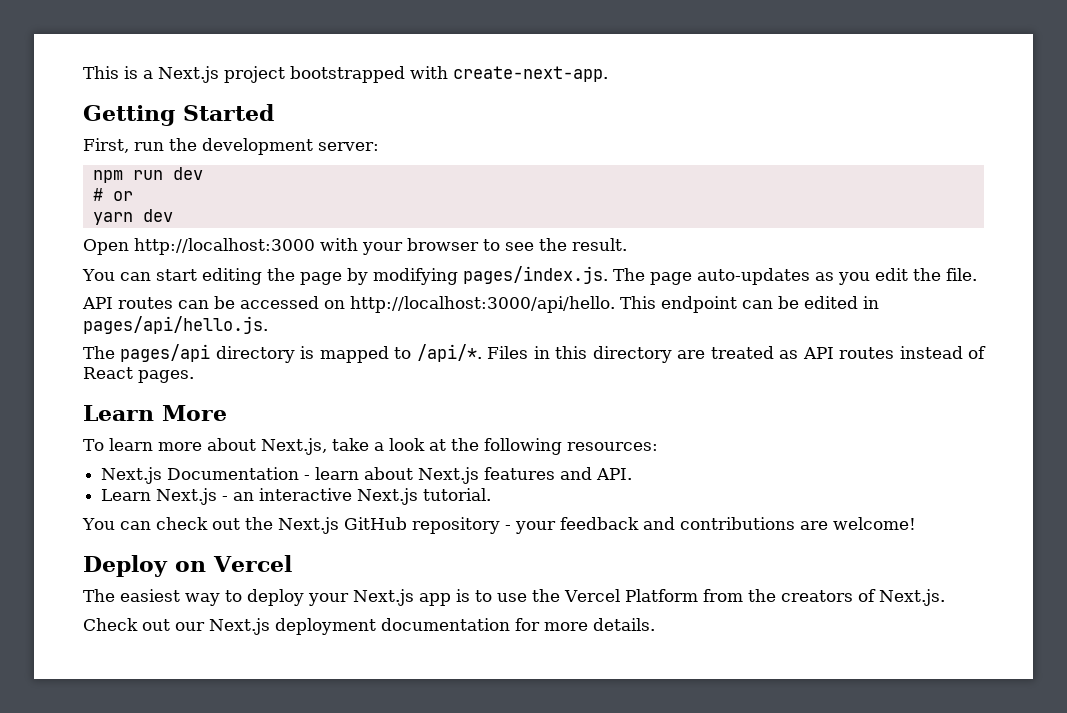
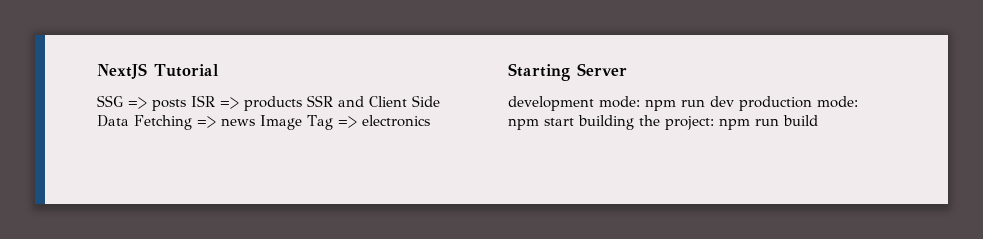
[83,66,608,83] [83,104,274,126] [83,138,379,155] [92,167,203,183] [92,188,133,201] [92,209,173,225] [83,238,627,255] [82,266,977,285] [82,296,879,313] [83,316,268,334] [83,344,987,363] [83,367,194,383] [83,405,227,421] [83,438,658,455] [101,467,633,484] [101,488,492,505] [82,517,916,534] [83,555,292,577] [83,589,945,606] [83,618,655,635] This is a Next.js project bootstrapped with create-next-app. // Getting Started // First, run the development server: // npm run dev // # or // yarn dev // Open http://localhost:3000 with your browser to see the result. // You can start editing the page by modifying pages/index.js. The page auto-updates as you edit the file. // API routes can be accessed on http://localhost:3000/api/hello. This endpoint can be edited in pages/api/hello.js. // The pages/api directory is mapped to /api/*. Files in this directory are treated as API routes instead of React pages. // Learn More // To learn more about Next.js, take a look at the following resources: // Next.js Documentation - learn about Next.js features and API. // Learn Next.js - an interactive Next.js tutorial. // You can check out the Next.js GitHub repository - your feedback and contributions are welcome! // Deploy on Vercel // The easiest way to deploy your Next.js app is to use the Vercel Platform from the creators of Next.js. // Check out our Next.js deployment documentation for more details. -> [97,63,219,79] [97,95,440,111] [97,115,430,130] [508,63,627,81] [508,96,858,111] [508,115,818,130] NextJS Tutorial // SSG => posts ISR => products SSR and Client Side Data Fetching => news Image Tag => electronics // Starting Server // development mode: npm run dev production mode: npm start building the project: npm run build

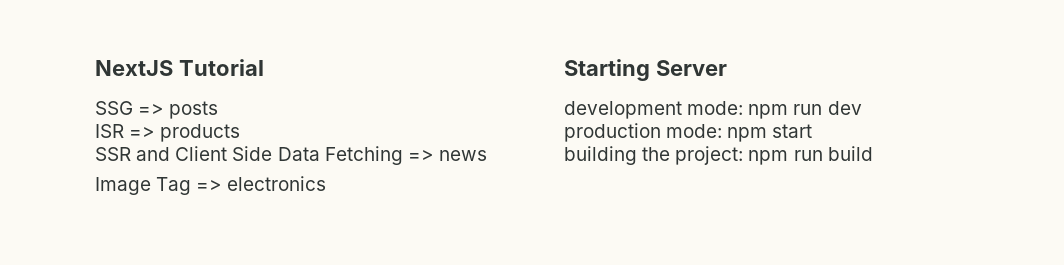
(186, 105) none -> (219, 110) //
(302, 103) none -> (241, 133) //
(255, 122) none -> (487, 155) //
(734, 101) none -> (862, 108) //
(574, 122) none -> (813, 131) //

